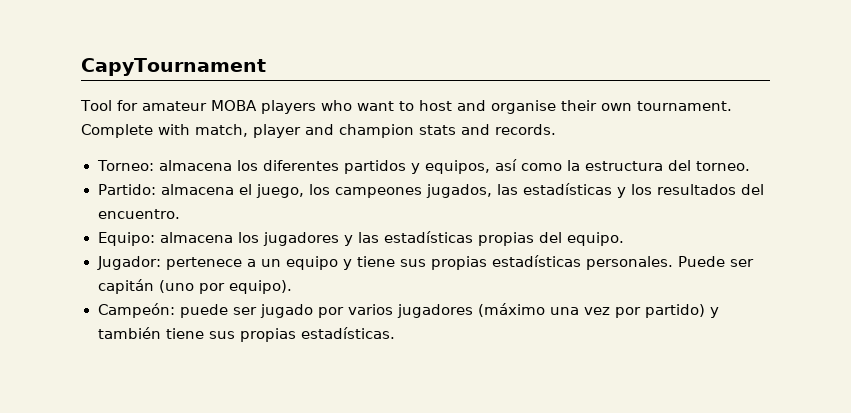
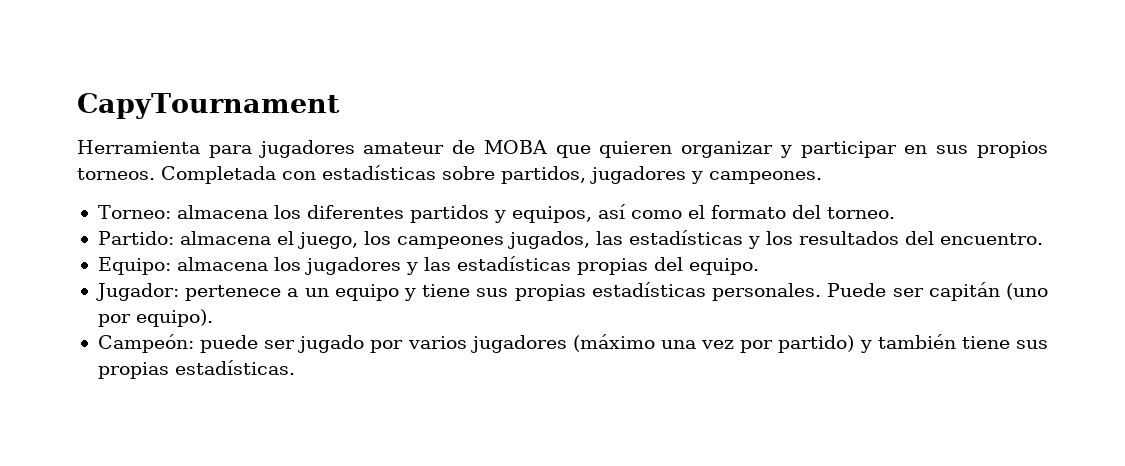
[80,100,732,114] [81,124,556,138] Tool for amateur MOBA players who want to host and organise their own tournament. Complete with match, player and champion stats and records. -> [77,140,1048,158] [77,165,822,184] Herramienta para jugadores amateur de MOBA que quieren organizar y participar en sus propios torneos. Completada con estadísticas sobre partidos, jugadores y campeones.
[567,160,664,171] la estructura -> [687,205,786,219] el formato

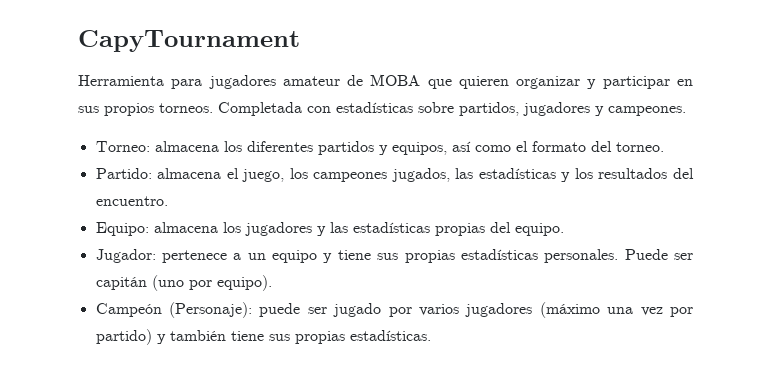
[97,334,194,353] Campeón: -> [95,302,252,318] Campeón (Personaje):

